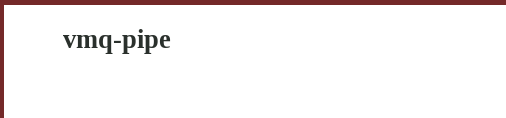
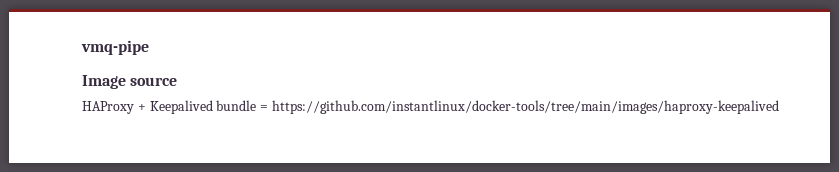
(171, 41) none -> [82,75,178,89] [82,100,779,114] // Image source // HAProxy + Keepalived bundle = https://github.com/instantlinux/docker-tools/tree/main/images/haproxy-keepalived

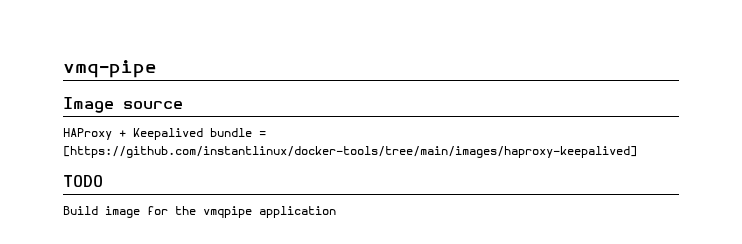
[271,100,779,114] https://github.com/instantlinux/docker-tools/tree/main/images/haproxy-keepalived -> [63,146,637,158] [63,175,103,187] [63,206,336,218] [https://github.com/instantlinux/docker-tools/tree/main/images/haproxy-keepalived] // TODO // Build image for the vmqpipe application

